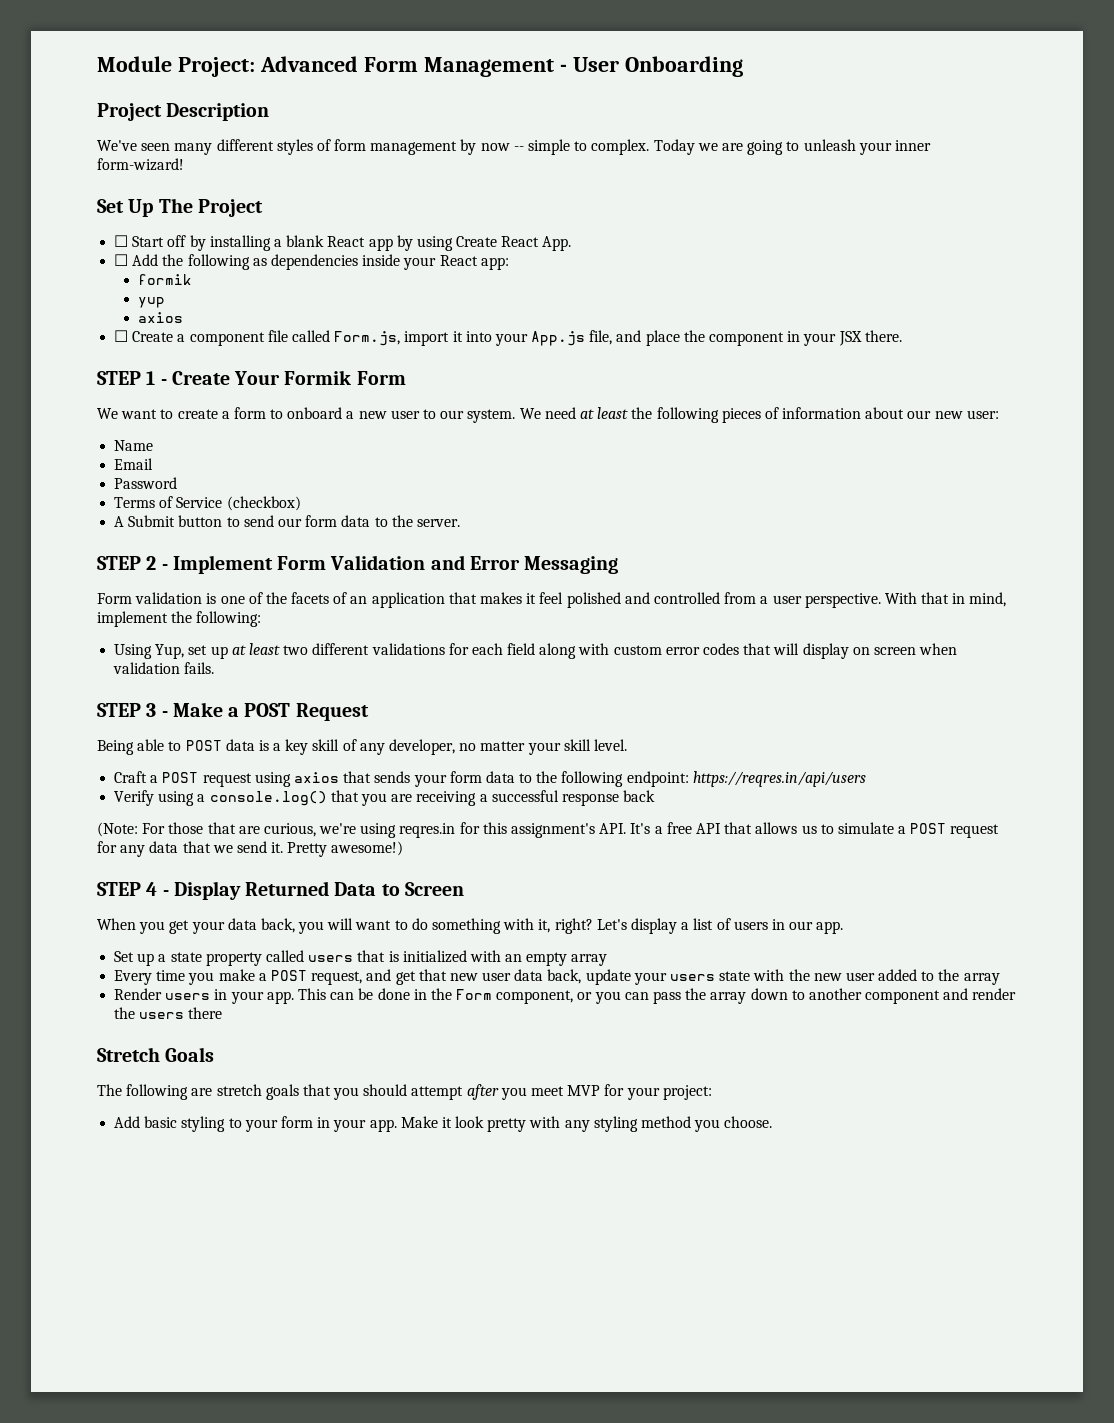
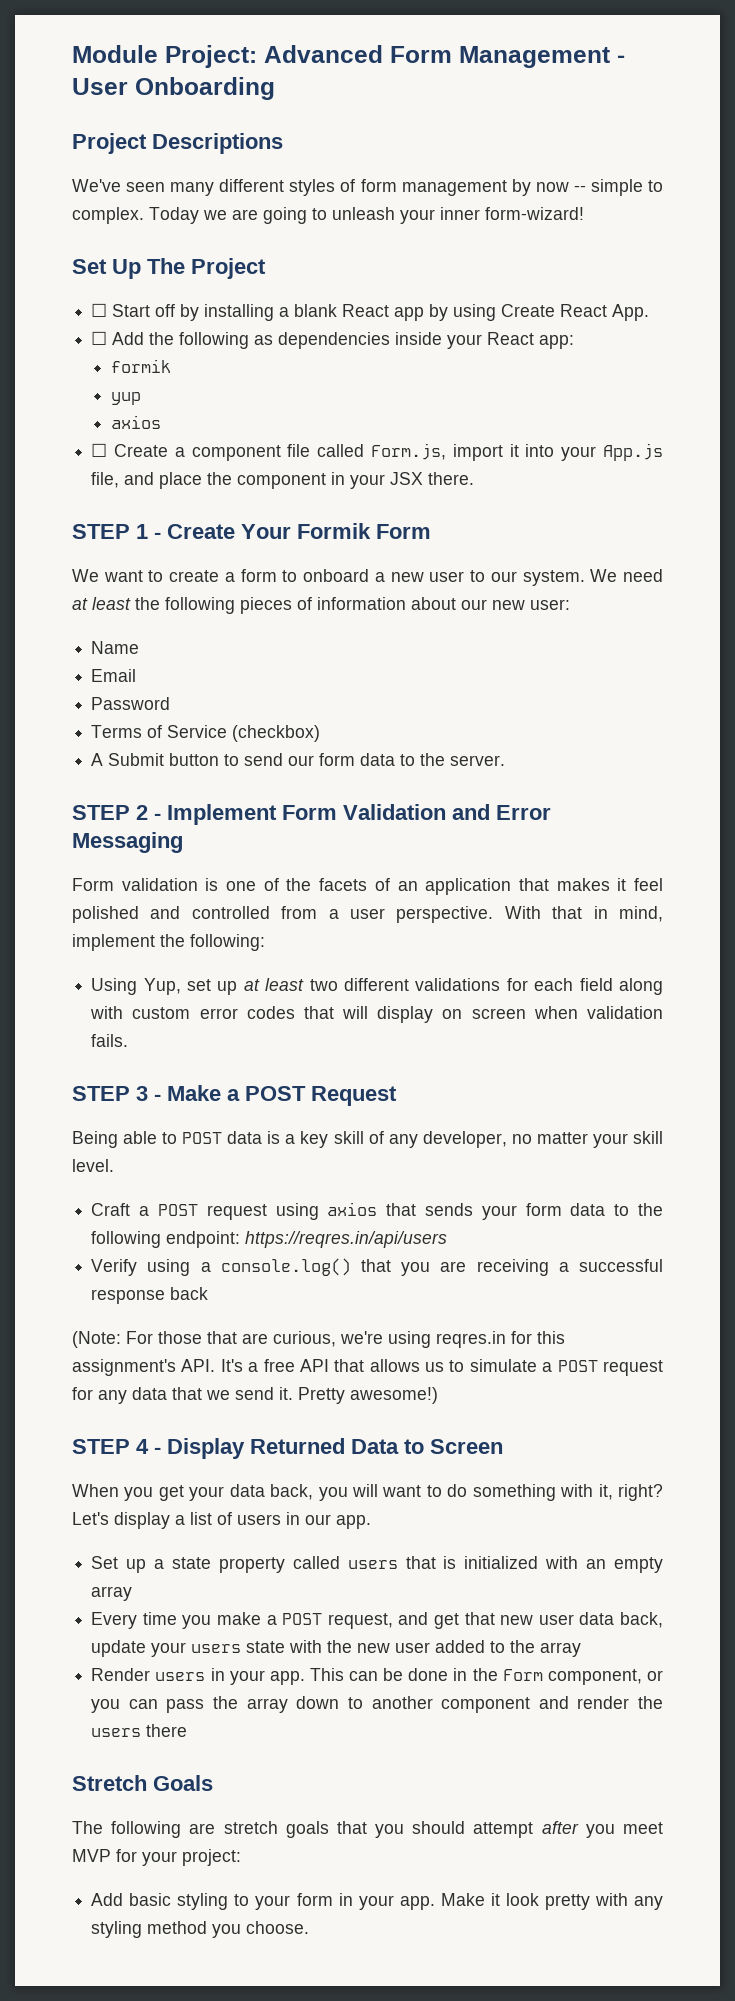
[166,103,270,121] Description -> [152,133,283,154] Descriptions

